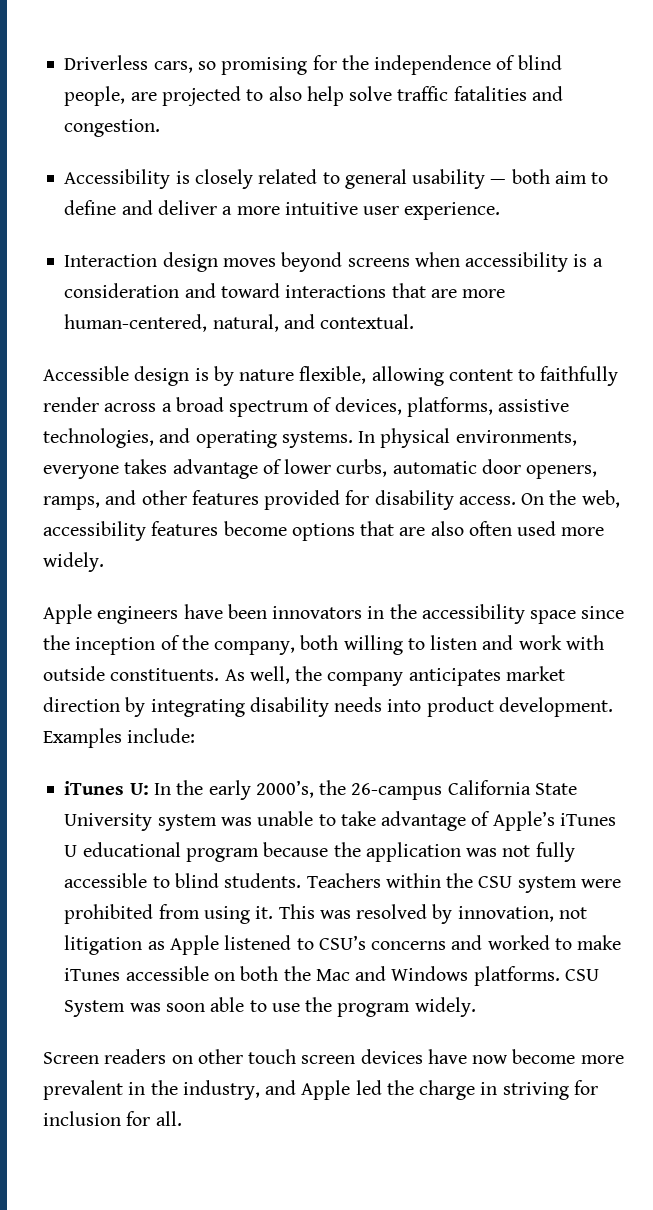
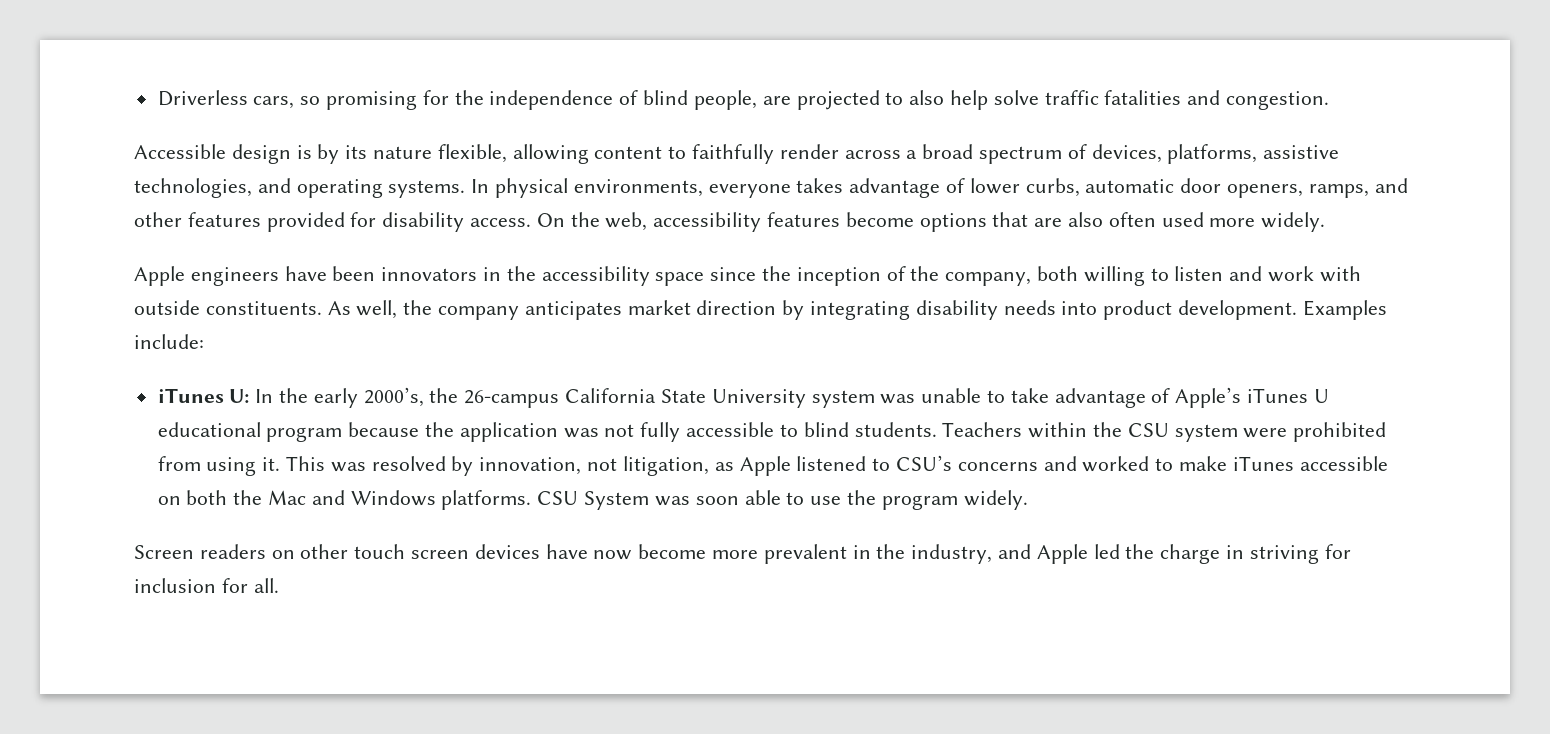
[64,169,609,189] [64,200,501,220] [64,252,603,272] [64,283,506,298] [64,314,415,332] // Accessibility is closely related to general usability — both aim to define and deliver a more intuitive user experience. // Interaction design moves beyond screens when accessibility is a consideration and toward interactions that are more human-centered, natural, and contextual. -> (1329, 100) none
(234, 376) none -> [345,145,368,159] its
[64,935,143,955] litigation -> [622,456,709,476] litigation,

